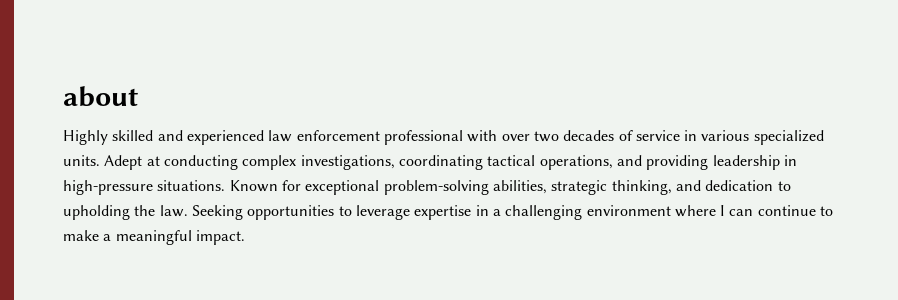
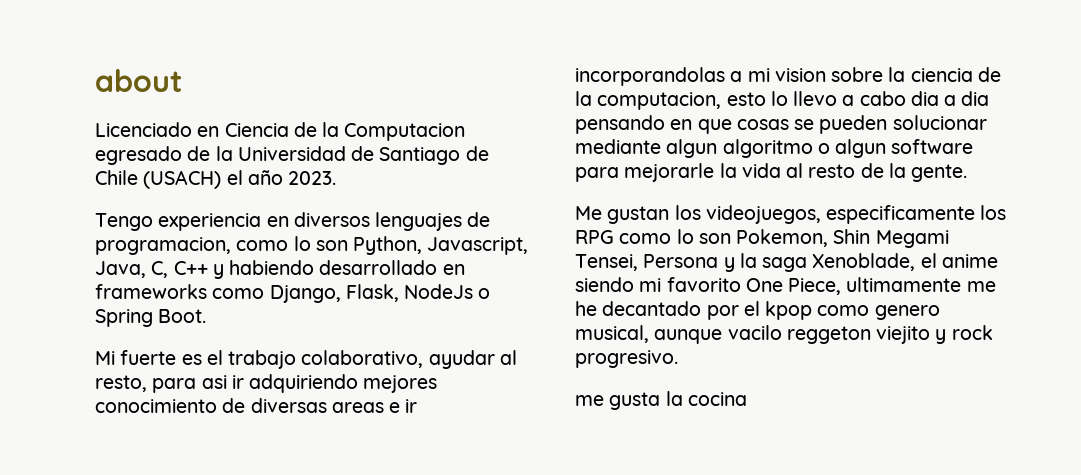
[63,130,824,145] [63,155,797,170] [63,180,791,195] [63,205,834,220] [63,230,245,245] Highly skilled and experienced law enforcement professional with over two decades of service in various specialized units. Adept at conducting complex investigations, coordinating tactical operations, and providing leadership in high-pressure situations. Known for exceptional problem-solving abilities, strategic thinking, and dedication to upholding the law. Seeking opportunities to leverage expertise in a challenging environment where I can continue to make a meaningful impact. -> [95,122,466,141] [95,146,489,165] [95,170,337,189] [95,212,491,231] [95,236,529,255] [95,260,465,279] [95,284,491,303] [95,309,207,327] [95,350,517,369] [95,374,438,393] [95,398,418,413] [575,67,1001,86] [575,91,990,110] [575,115,987,134] [575,139,974,158] [575,163,968,182] [575,205,1007,224] [575,229,949,248] [575,253,998,272] [575,277,996,295] [575,301,940,320] [575,325,993,344] [575,350,678,368] [575,391,747,410] Licenciado en Ciencia de la Computacion egresado de la Universidad de Santiago de Chile (USACH) el año 2023. // Tengo experiencia en diversos lenguajes de programacion, como lo son Python, Javascript, Java, C, C++ y habiendo desarrollado en frameworks como Django, Flask, NodeJs o Spring Boot. // Mi fuerte es el trabajo colaborativo, ayudar al resto, para asi ir adquiriendo mejores conocimiento de diversas areas e ir incorporandolas a mi vision sobre la ciencia de la computacion, esto lo llevo a cabo dia a dia pensando en que cosas se pueden solucionar mediante algun algoritmo o algun software para mejorarle la vida al resto de la gente. // Me gustan los videojuegos, especificamente los RPG como lo son Pokemon, Shin Megami Tensei, Persona y la saga Xenoblade, el anime siendo mi favorito One Piece, ultimamente me he decantado por el kpop como genero musical, aunque vacilo reggeton viejito y rock progresivo. // me gusta la cocina

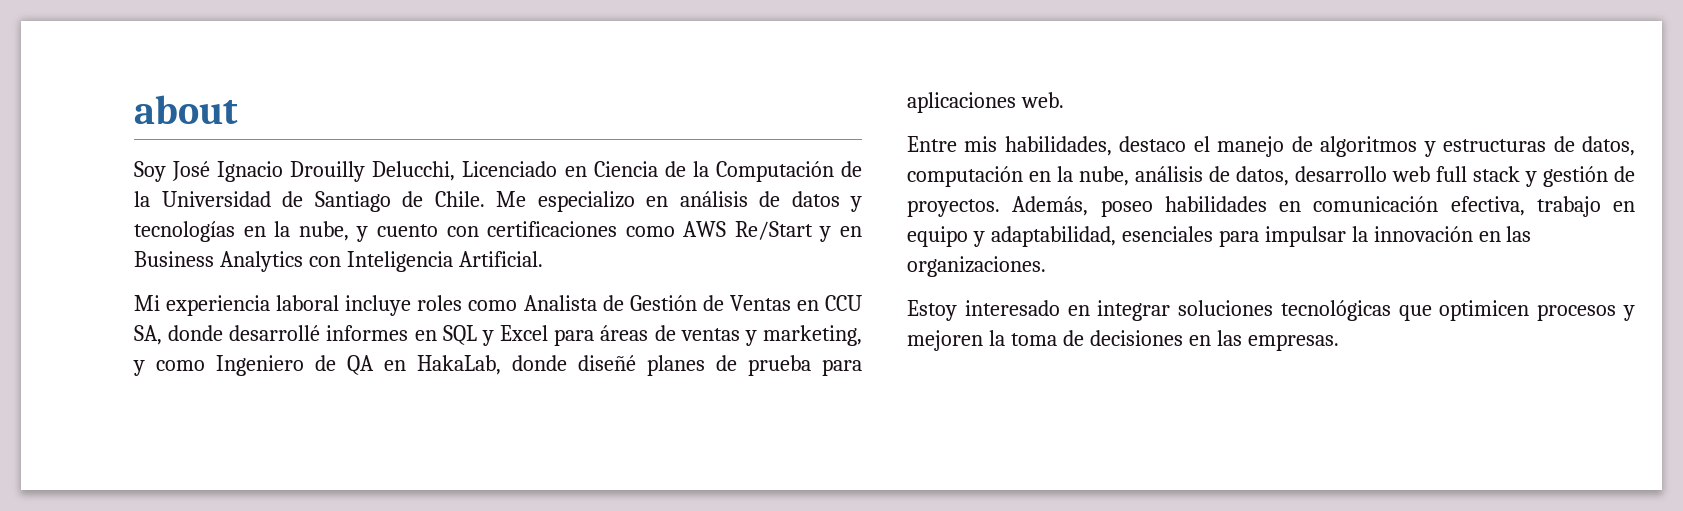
(182, 80) none -> [134,161,456,182] Soy José Ignacio Drouilly Delucchi,
[344,123,466,141] [95,146,182,165] Computacion egresado -> [715,161,834,182] Computación
[95,170,337,189] [95,212,491,231] [95,236,529,255] [95,260,465,279] [95,284,491,303] [95,309,207,327] [95,350,517,369] [95,374,438,393] [95,398,418,413] [575,67,1001,86] [575,91,990,110] [575,115,987,134] [575,139,974,158] [575,163,968,182] [575,205,1007,224] [575,229,949,248] [575,253,998,272] [575,277,996,295] [575,301,940,320] [575,325,993,344] [575,350,678,368] [575,391,747,410] Chile (USACH) el año 2023. // Tengo experiencia en diversos lenguajes de programacion, como lo son Python, Javascript, Java, C, C++ y habiendo desarrollado en frameworks como Django, Flask, NodeJs o Spring Boot. // Mi fuerte es el trabajo colaborativo, ayudar al resto, para asi ir adquiriendo mejores conocimiento de diversas areas e ir incorporandolas a mi vision sobre la ciencia de la computacion, esto lo llevo a cabo dia a dia pensando en que cosas se pueden solucionar mediante algun algoritmo o algun software para mejorarle la vida al resto de la gente. // Me gustan los videojuegos, especificamente los RPG como lo son Pokemon, Shin Megami Tensei, Persona y la saga Xenoblade, el anime siendo mi favorito One Piece, ultimamente me he decantado por el kpop como genero musical, aunque vacilo reggeton viejito y rock progresivo. // me gusta la cocina -> [434,191,862,212] [134,221,863,242] [134,251,543,272] [134,295,862,316] [134,325,862,346] [133,355,862,376] [907,92,1064,113] [907,136,1635,157] [907,166,1635,187] [907,196,1635,217] [907,226,1532,247] [907,256,1046,277] [907,300,1635,321] [907,330,1339,351] Chile. Me especializo en análisis de datos y tecnologías en la nube, y cuento con certificaciones como AWS Re/Start y en Business Analytics con Inteligencia Artificial. // Mi experiencia laboral incluye roles como Analista de Gestión de Ventas en CCU SA, donde desarrollé informes en SQL y Excel para áreas de ventas y marketing, y como Ingeniero de QA en HakaLab, donde diseñé planes de prueba para aplicaciones web. // Entre mis habilidades, destaco el manejo de algoritmos y estructuras de datos, computación en la nube, análisis de datos, desarrollo web full stack y gestión de proyectos. Además, poseo habilidades en comunicación efectiva, trabajo en equipo y adaptabilidad, esenciales para impulsar la innovación en las organizaciones. // Estoy interesado en integrar soluciones tecnológicas que optimicen procesos y mejoren la toma de decisiones en las empresas.

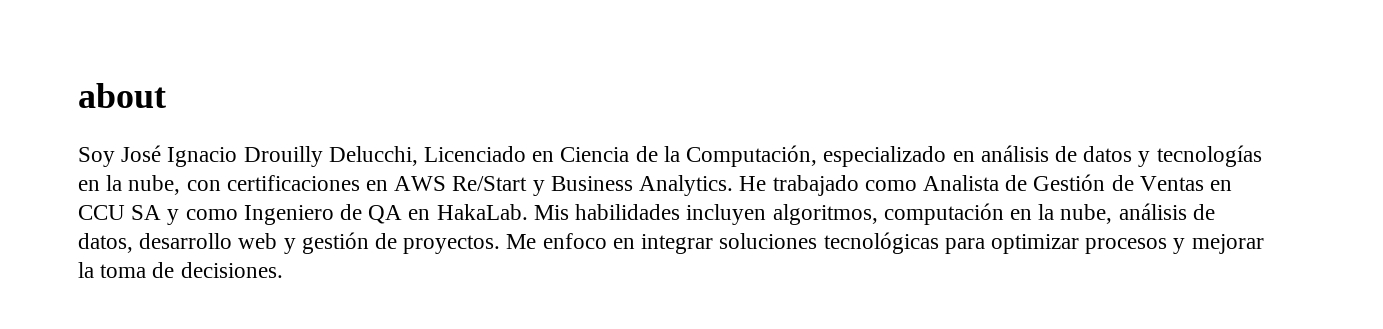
[715,161,862,182] [134,191,635,212] Computación de la Universidad de Santiago de Chile. Me especializo -> [686,145,947,167] Computación, especializado
[356,224,438,242] y cuento -> (181, 185) none
[625,226,675,237] como -> [366,180,389,191] en
[840,226,863,237] [134,251,543,272] [134,295,463,316] en Business Analytics con Inteligencia Artificial. // Mi experiencia laboral incluye roles -> [550,175,859,196] Business Analytics. He trabajado
[134,325,862,346] SA, donde desarrollé informes en SQL y Excel para áreas de ventas y marketing, -> [131,205,162,220] SA
[417,355,862,376] [907,92,1064,113] [907,136,1635,157] HakaLab, donde diseñé planes de prueba para aplicaciones web. // Entre mis habilidades, destaco el manejo de algoritmos y estructuras de datos, -> [436,204,878,225] HakaLab. Mis habilidades incluyen algoritmos,
[1436,166,1520,182] full stack -> (278, 241) none
[1012,196,1635,217] [907,226,1532,247] [907,256,1046,277] [907,300,1060,321] Además, poseo habilidades en comunicación efectiva, trabajo en equipo y adaptabilidad, esenciales para impulsar la innovación en las organizaciones. // Estoy interesado -> [506,233,607,249] Me enfoco
[1398,300,1530,321] que optimicen -> [944,234,1079,254] para optimizar
[907,330,983,351] mejoren -> [1191,234,1264,254] mejorar
[1089,330,1339,351] decisiones en las empresas. -> [180,262,283,278] decisiones.

